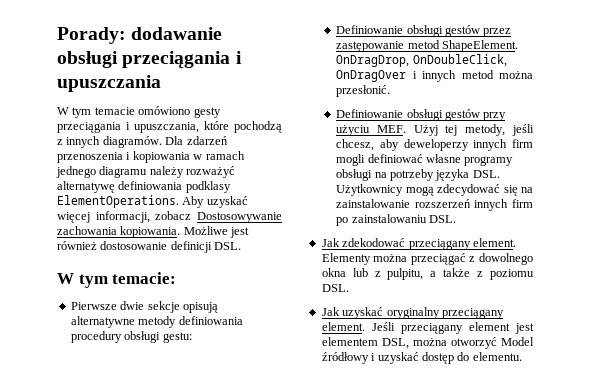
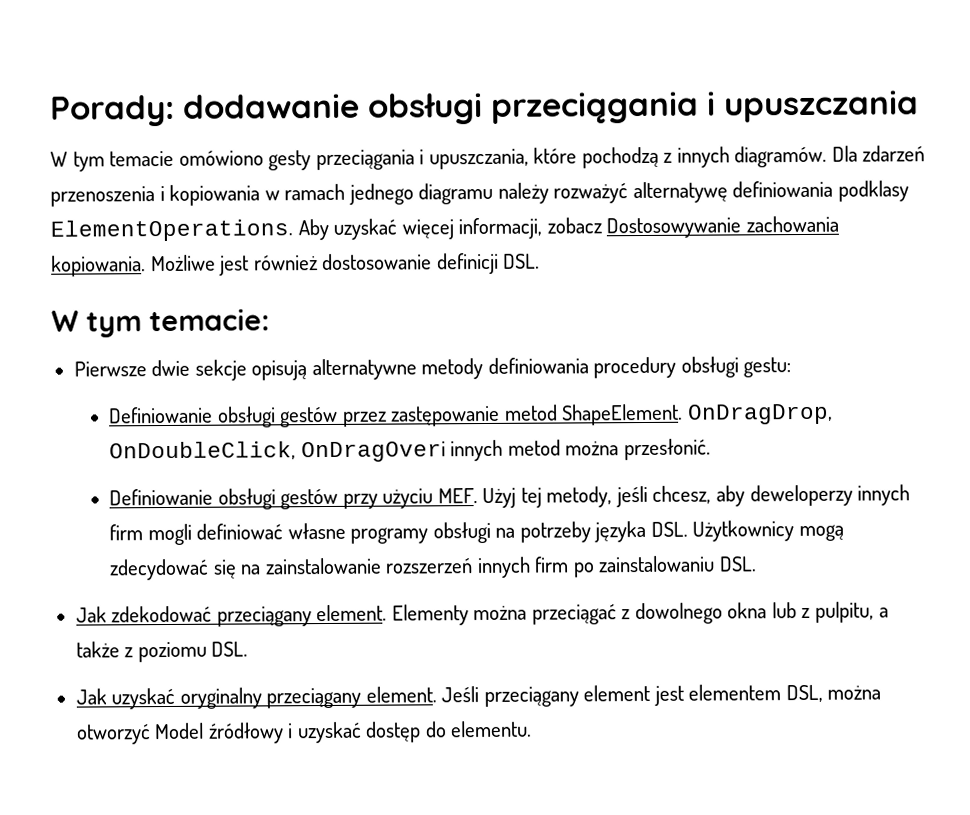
[336,70,417,82] OnDragOver i -> [300,441,446,463] OnDragOveri

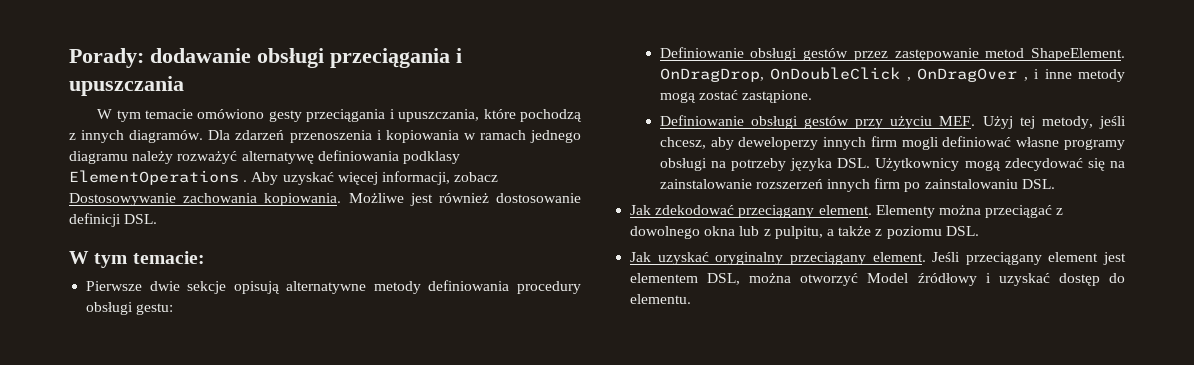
[50,219,293,242] ElementOperations. -> [69,170,248,185] ElementOperations .
[109,438,711,463] OnDoubleClick, OnDragOveri innych metod można przesłonić. -> [770,67,1125,82] [659,90,813,103] OnDoubleClick , OnDragOver , i inne metody mogą zostać zastąpione.

